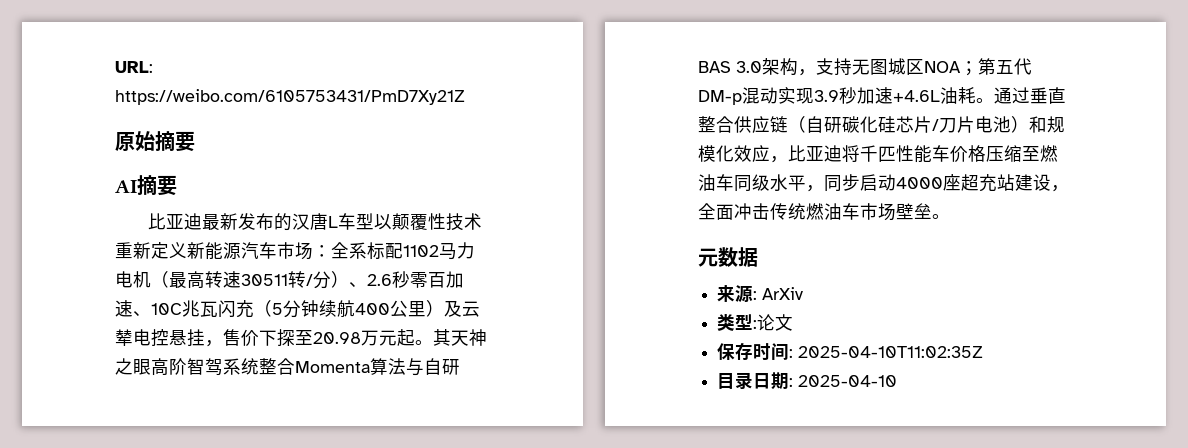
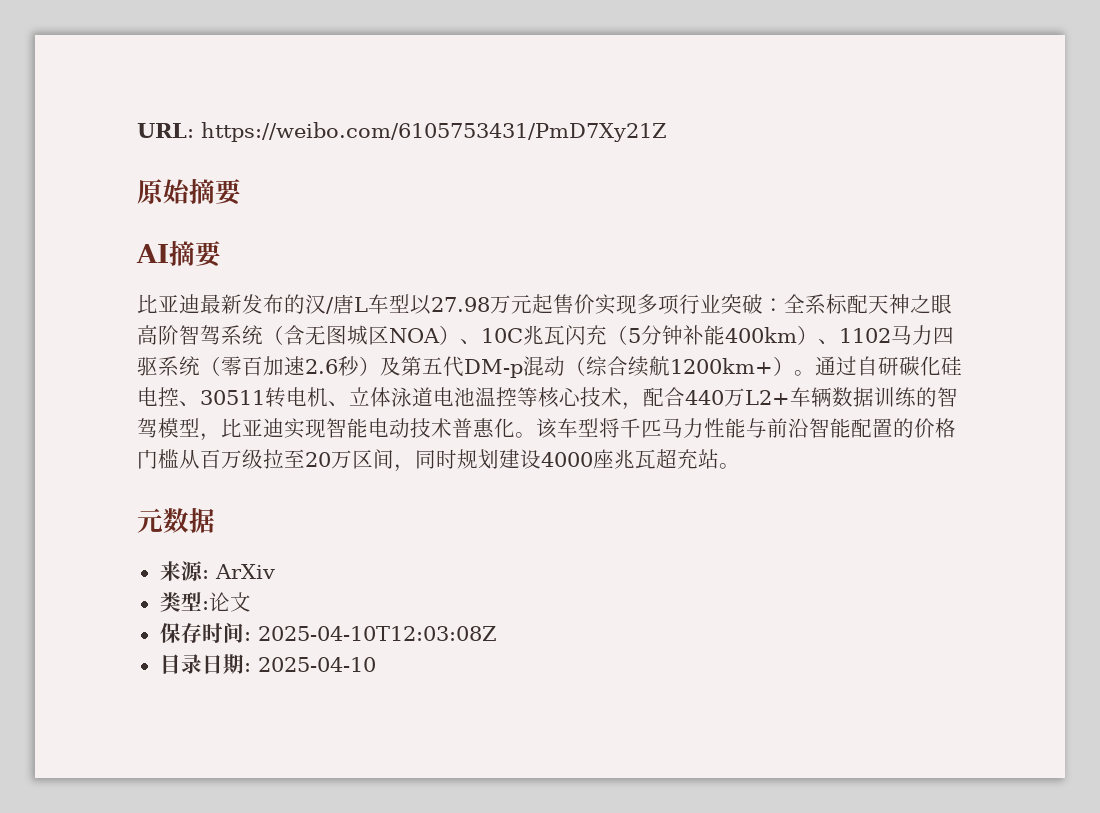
(310, 221) none -> [326,297,334,314] /
[391,213,482,231] [115,242,475,260] [115,271,464,289] [115,300,133,317] 颠覆性技术重新定义新能源汽车市场：全系标配1102马力电机（最高转速30511转/分）、2.6秒零百加速 -> [431,294,952,315] [137,325,460,345] 27.98万元起售价实现多项行业突破：全系标配天神之眼高阶智驾系统（含无图城区NOA）
[319,300,480,317] [115,329,487,347] [115,358,460,376] [698,58,1032,76] [698,87,1066,105] [698,116,1065,133] [698,145,1058,163] [698,174,1069,192] [698,203,932,221] 续航400公里）及云辇电控悬挂，售价下探至20.98万元起。其天神之眼高阶智驾系统整合Momenta算法与自研BAS 3.0架构，支持无图城区NOA；第五代DM-p混动实现3.9秒加速+4.6L油耗。通过垂直整合供应链（自研碳化硅芯片/刀片电池）和规模化效应，比亚迪将千匹性能车价格压缩至燃油车同级水平，同步启动4000座超充站建设，全面冲击传统燃油车市场壁垒 -> [683,325,954,345] [137,356,962,378] [137,387,958,410] [137,418,956,441] [137,449,719,472] 补能400km）、1102马力四驱系统（零百加速2.6秒）及第五代DM-p混动（综合续航1200km+）。通过自研碳化硅电控、30511转电机、立体泳道电池温控等核心技术，配合440万L2+车辆数据训练的智驾模型，比亚迪实现智能电动技术普惠化。该车型将千匹马力性能与前沿智能配置的价格门槛从百万级拉至20万区间，同时规划建设4000座兆瓦超充站
[798,346,984,358] 2025-04-10T11:02:35Z -> [257,626,497,641] 2025-04-10T12:03:08Z

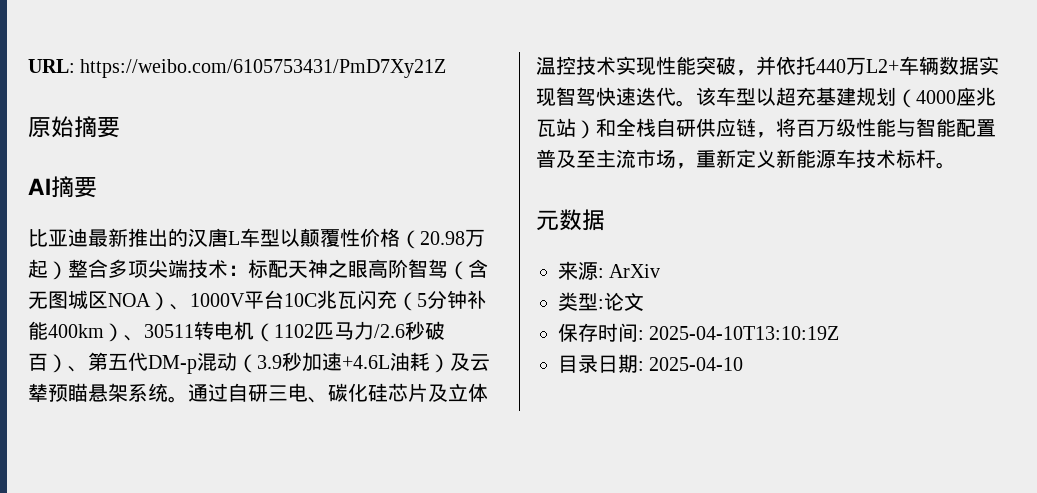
[242,294,826,315] 发布的汉/唐L车型以27.98万元起售价实现多项行业突破：全系 -> [128,228,485,249] [28,259,248,280] 推出的汉唐L车型以颠覆性价格（20.98万起）整合多项尖端技术：
[221,325,263,345] 系统 -> (448, 268) none
(481, 342) none -> [190,290,284,309] 1000V平台
[839,325,954,345] [137,356,962,378] [137,387,685,410] 1102马力四驱系统（零百加速2.6秒）及第五代DM-p混动（综合续航1200km+）。通过自研碳化硅电控、30511转电机、立体泳道电池温控等核心技术，配合 -> [144,321,445,342] [28,352,490,374] [28,383,488,403] [536,56,816,76] 30511转电机（1102匹马力/2.6秒破百）、第五代DM-p混动（3.9秒加速+4.6L油耗）及云辇预瞄悬架系统。通过自研三电、碳化硅芯片及立体温控技术实现性能突破，并依托
[874,387,958,407] [137,418,956,441] [137,449,719,472] 训练的智驾模型，比亚迪实现智能电动技术普惠化。该车型将千匹马力性能与前沿智能配置的价格门槛从百万级拉至20万区间，同时规划建设4000座兆瓦超充站 -> [979,56,999,75] [536,87,996,108] [536,118,996,139] [536,149,936,169] 实现智驾快速迭代。该车型以超充基建规划（4000座兆瓦站）和全栈自研供应链，将百万级性能与智能配置普及至主流市场，重新定义新能源车技术标杆
[257,626,497,641] 2025-04-10T12:03:08Z -> [649,326,840,340] 2025-04-10T13:10:19Z

